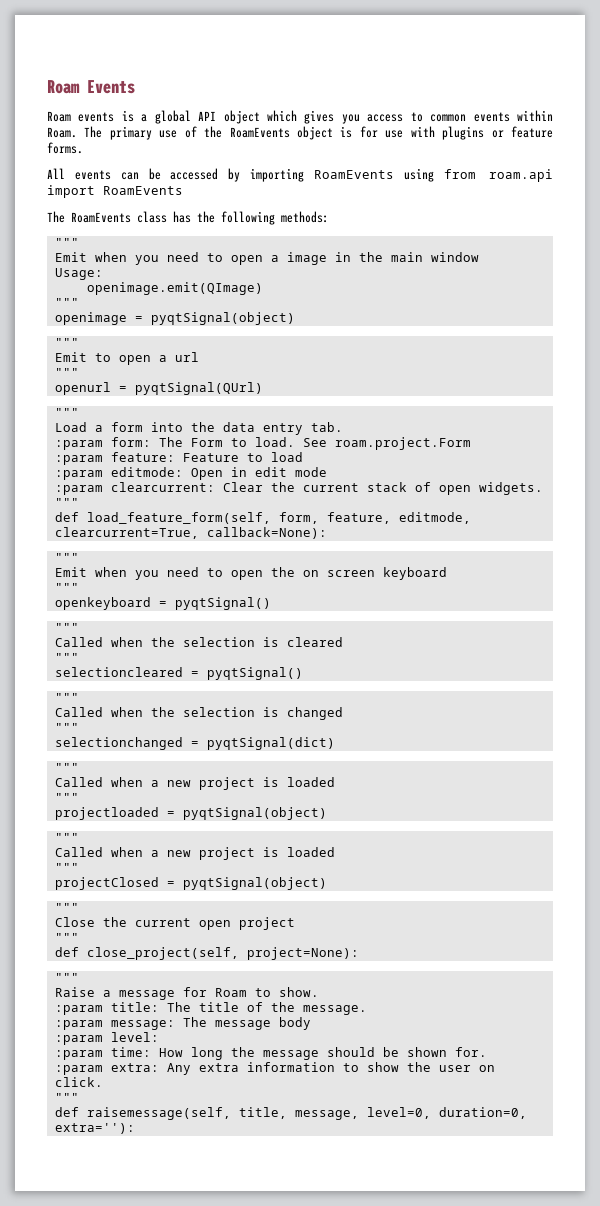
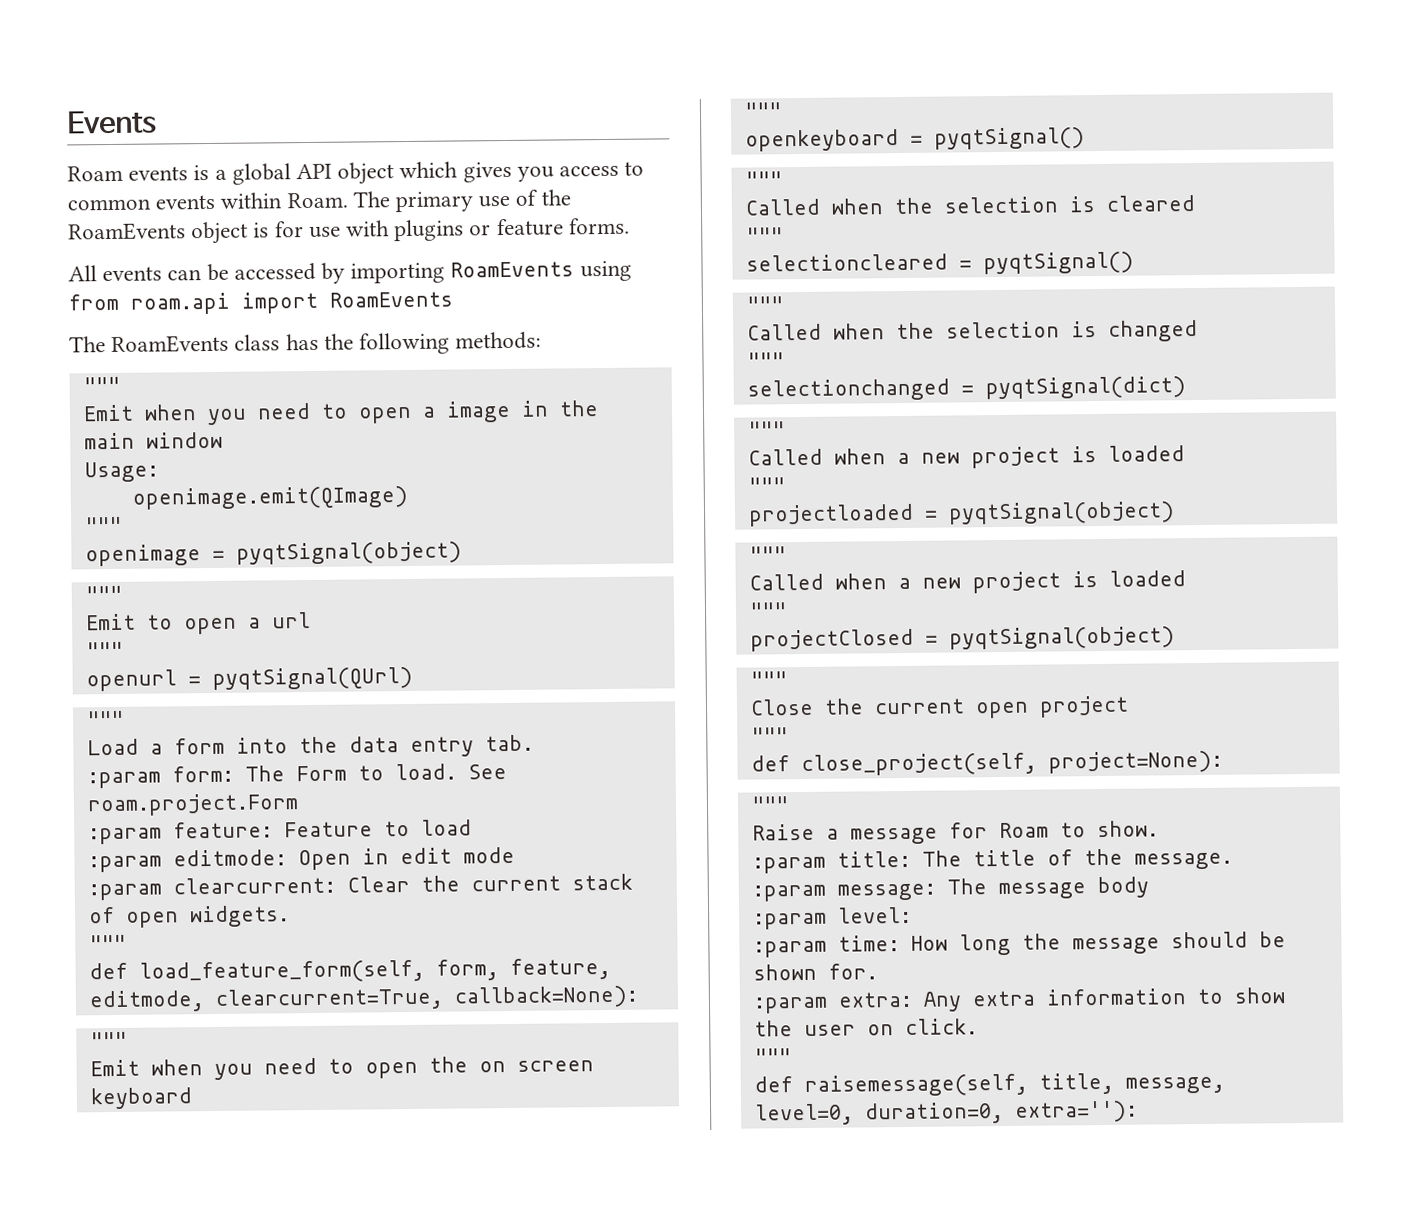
[47,80,80,94] Roam -> (66, 122) none

